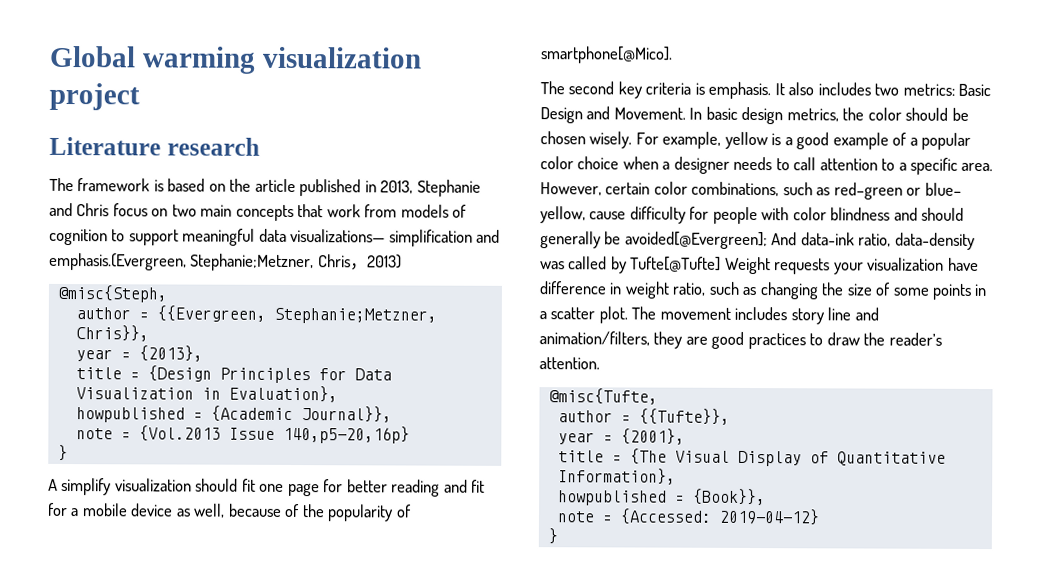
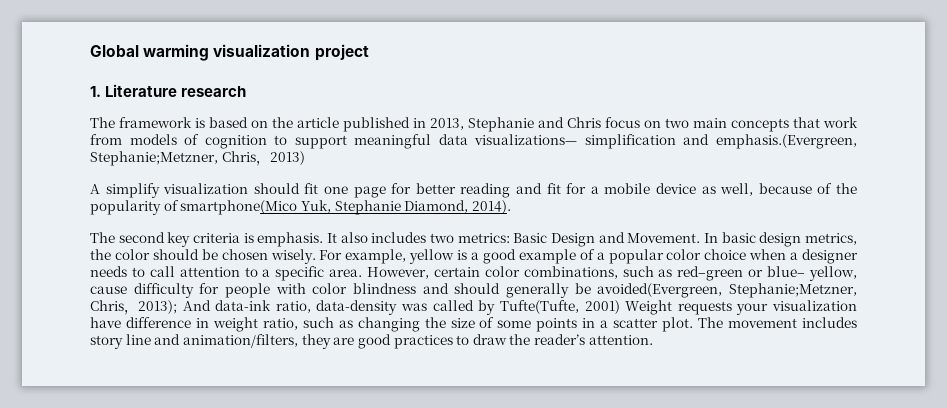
(140, 96) none -> [90,86,101,97] 1.
[57,284,167,303] [75,305,437,324] [75,325,149,342] [75,345,203,362] [75,365,392,384] [75,385,338,403] [75,405,392,423] [75,425,410,444] [57,444,68,462] // @misc{Steph, // author = {{Evergreen, Stephanie;Metzner, Chris}}, // year = {2013}, // title = {Design Principles for Data Visualization in Evaluation}, // howpublished = {Academic Journal}}, // note = {Vol.2013 Issue 140,p5-20,16p} // } -> (305, 158) none
[540,46,673,64] smartphone[@Mico]. -> [180,200,511,215] smartphone(Mico Yuk, Stephanie Diamond, 2014).
[624,231,768,250] avoided[@Evergreen]; -> [597,283,857,298] [90,300,177,315] avoided(Evergreen, Stephanie;Metzner, Chris，2013);
[630,256,722,272] Tufte[@Tufte] -> [499,300,620,314] Tufte(Tufte, 2001)
[548,388,658,405] [557,408,730,425] [557,428,685,445] [557,448,946,467] [557,468,676,485] [557,488,766,506] [556,508,820,526] [547,528,558,545] // @misc{Tufte, // author = {{Tufte}}, // year = {2001}, // title = {The Visual Display of Quantitative Information}, // howpublished = {Book}}, // note = {Accessed: 2019-04-12} // } -> (653, 340) none

